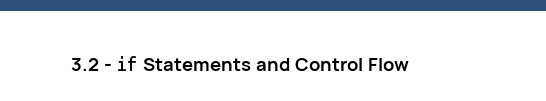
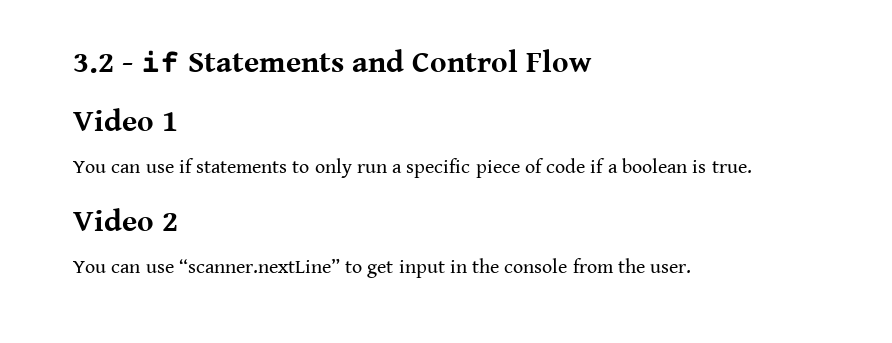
(409, 64) none -> [73,108,179,131] [73,158,752,178] [73,208,179,231] [73,258,692,278] // Video 1 // You can use if statements to only run a specific piece of code if a boolean is true. // Video 2 // You can use “scanner.nextLine” to get input in the console from the user.

